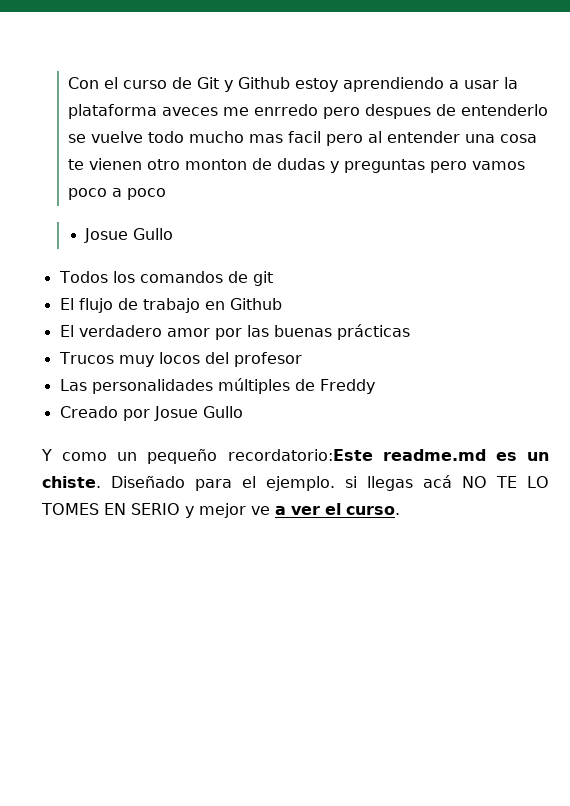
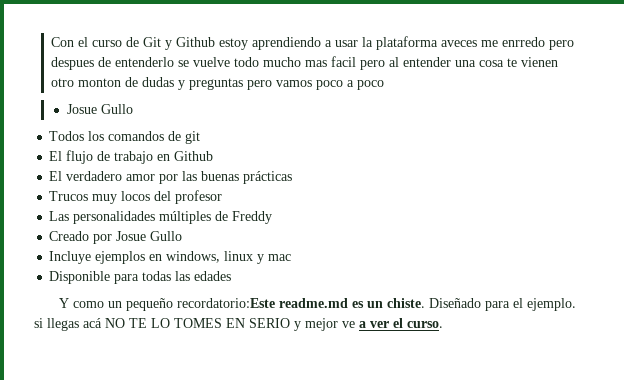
(243, 412) none -> [49,251,292,264] [49,271,232,284] // Incluye ejemplos en windows, linux y mac // Disponible para todas las edades

